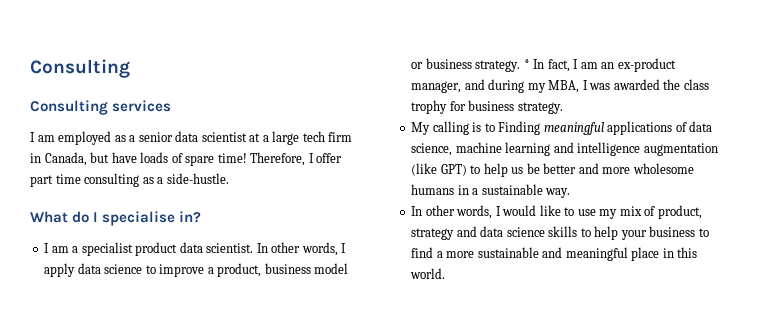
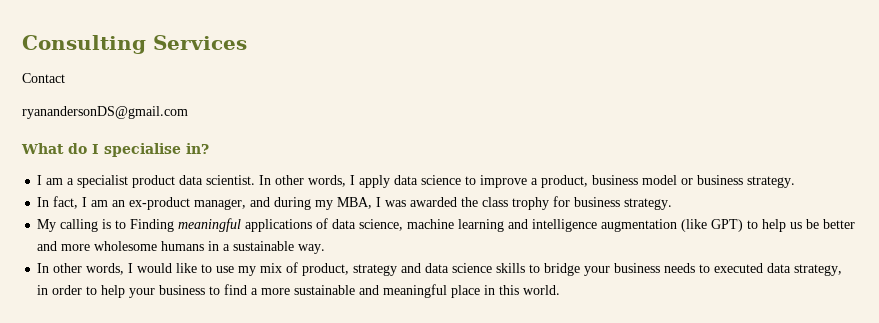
[30,59,130,78] [30,100,172,115] [30,131,353,145] [30,152,343,166] [30,173,229,187] Consulting // Consulting services // I am employed as a senior data scientist at a large tech firm in Canada, but have loads of spare time! Therefore, I offer part time consulting as a side-hustle. -> [22,35,247,54] [22,73,65,83] [22,106,188,119] Consulting Services // Contact // ryanandersonDS@gmail.com
[523,59,530,69] * -> (796, 182) //
(591, 232) none -> [544,263,843,276] [37,285,98,295] bridge your business needs to executed data strategy, in order to

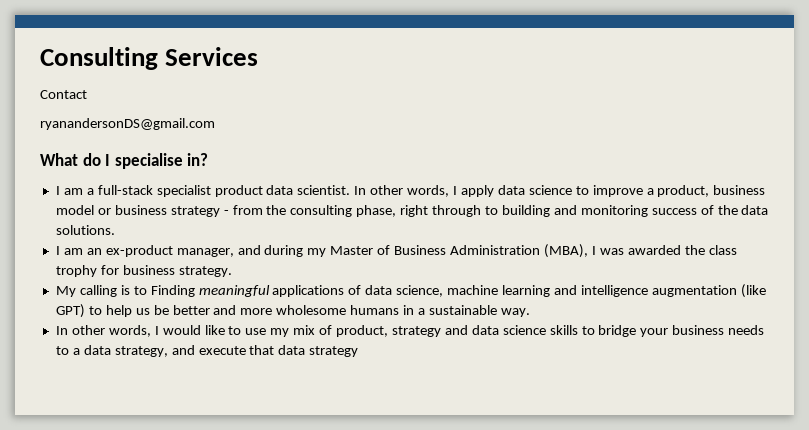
(75, 181) none -> [97,185,153,195] full-stack
[747,176,796,188] [37,196,79,209] strategy. // In fact, -> [170,205,769,217] [55,225,115,235] strategy - from the consulting phase, right through to building and monitoring success of the data solutions. //
[337,197,373,209] MBA, -> [330,244,588,258] Master of Business Administration (MBA),
[714,263,764,273] executed -> [72,348,80,355] a
[37,284,561,298] in order to help your business to find a more sustainable and meaningful place in this world. -> [171,345,359,357] and execute that data strategy

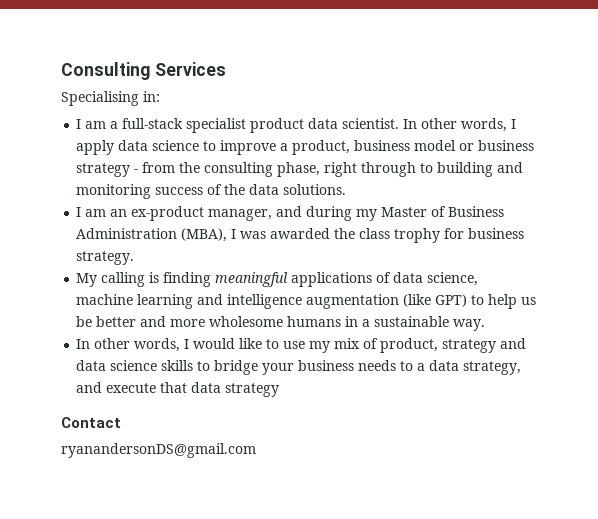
[40,90,87,99] [40,118,215,130] [40,153,209,169] Contact // ryanandersonDS@gmail.com // What do I specialise in? -> [61,91,160,106] Specialising in:
[133,285,195,297] to Finding -> [163,272,212,287] finding
(359, 351) none -> [61,417,121,428] [61,443,256,458] // Contact // ryanandersonDS@gmail.com

